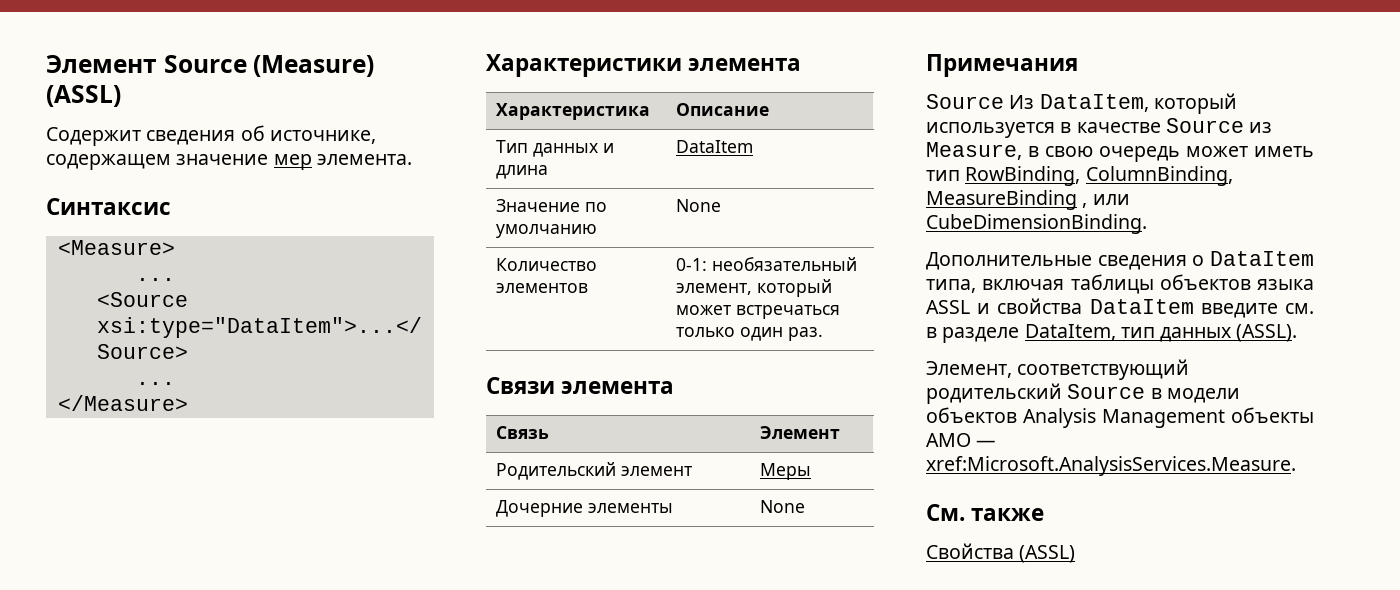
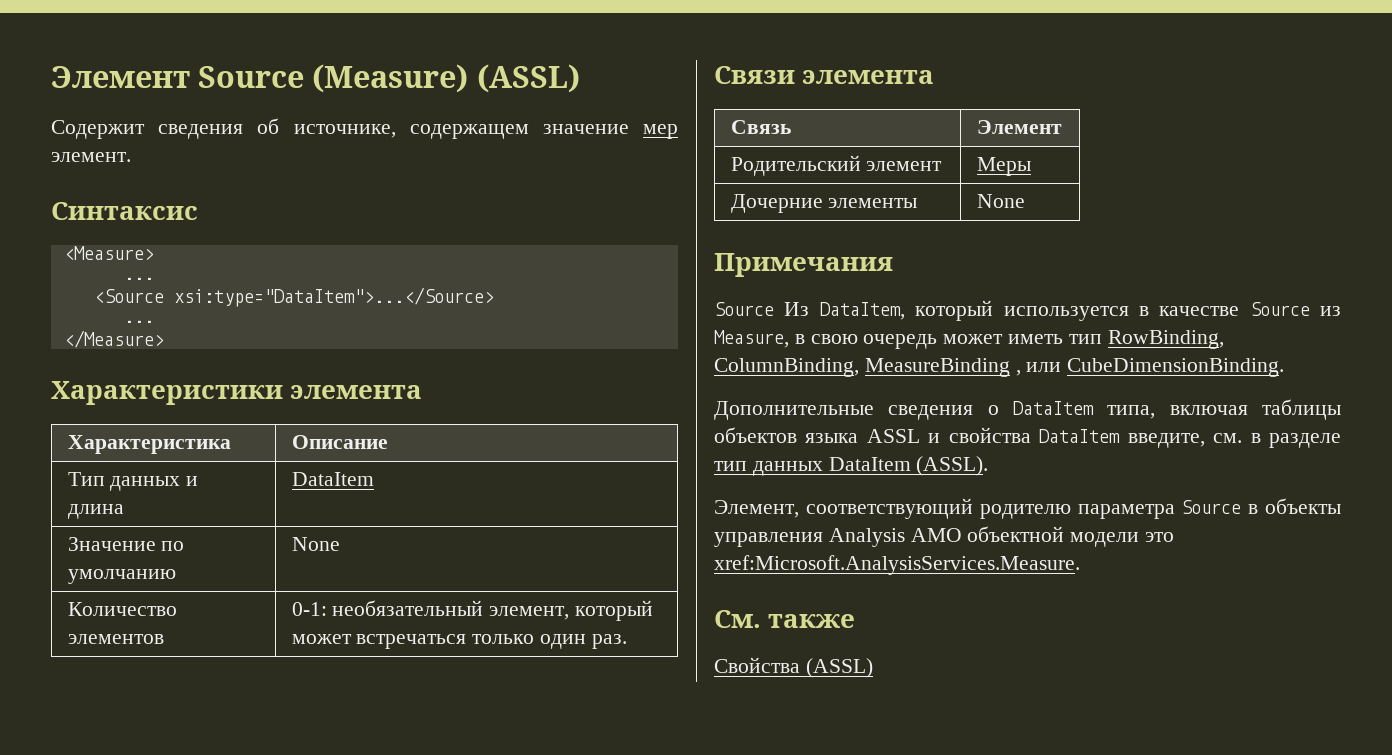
[316,154,412,165] элемента. -> [51,152,131,162] элемент.
[1200,303,1278,318] введите -> [1127,433,1205,448] введите,
[1024,324,1116,341] DataItem, -> (1341, 440) none
(1232, 334) none -> [828,457,911,471] DataItem
[926,383,1240,404] [926,407,1314,428] [926,433,997,447] родительский Source в модели объектов Analysis Management объекты AMO — -> [979,498,1341,519] [714,526,1175,547] родителю параметра Source в объекты управления Analysis AMO объектной модели это

